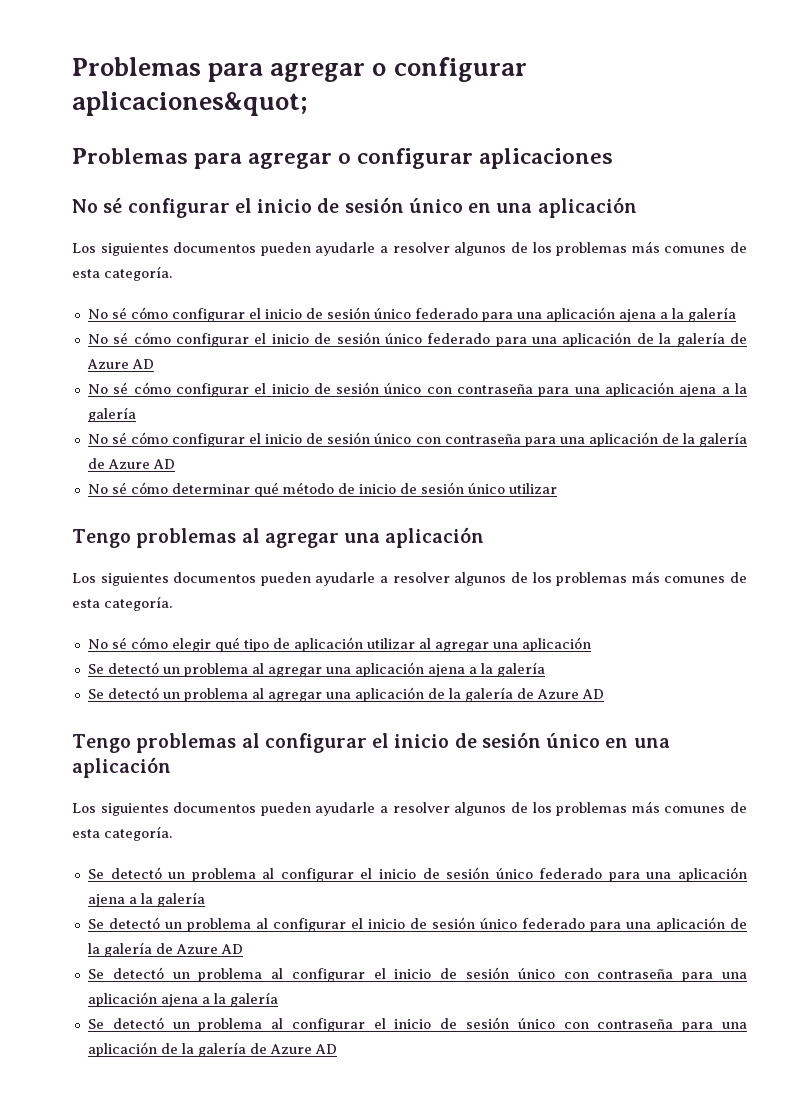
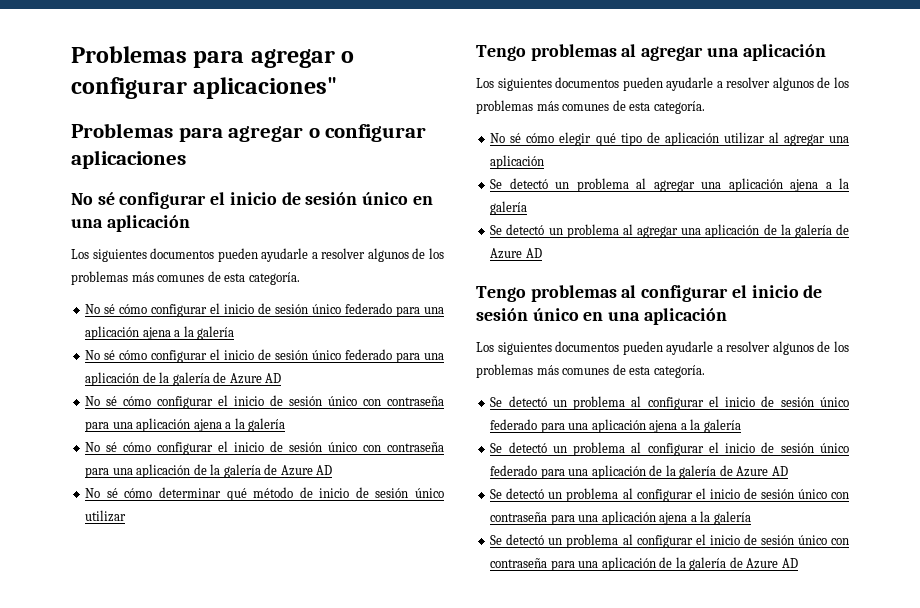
[72,57,527,82] [72,91,308,116] Problemas para agregar o configurar aplicaciones&quot; -> [71,46,355,68] [71,77,338,99] Problemas para agregar o configurar aplicaciones"

